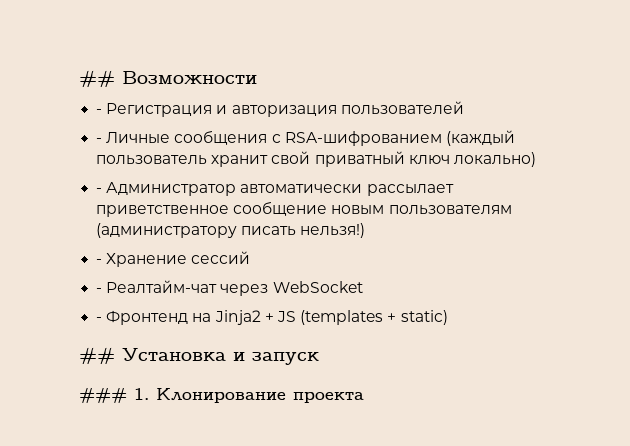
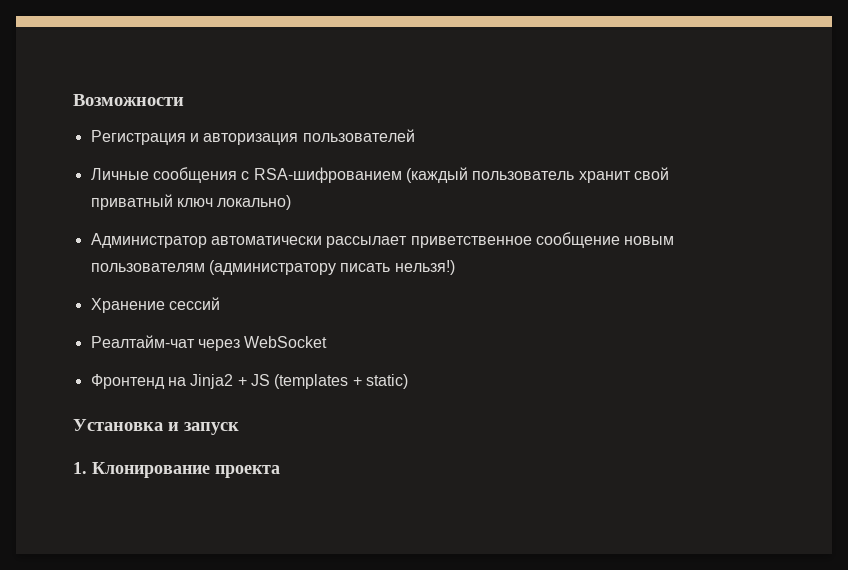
[79,70,115,87] ## -> (73, 100) none
[96,109,103,114] - -> (184, 100) none
[96,138,103,143] - -> (415, 135) none
[96,188,103,193] - -> (292, 202) none
[96,259,103,264] - -> (455, 267) none
[96,288,103,293] - -> (220, 303) none
[96,317,103,322] - -> (328, 342) none
[79,347,115,364] ## -> (408, 381) none
[79,387,127,403] ### -> (239, 428) none

